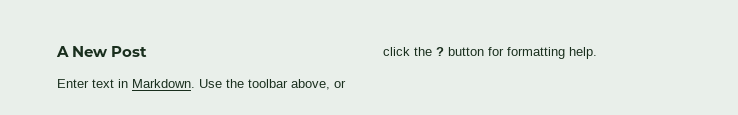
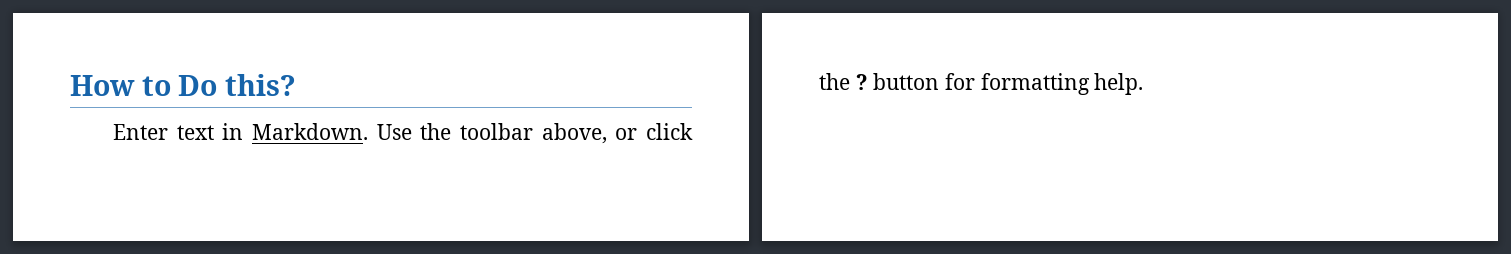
[56,46,148,57] A New Post -> [70,74,297,96] How to Do this?

